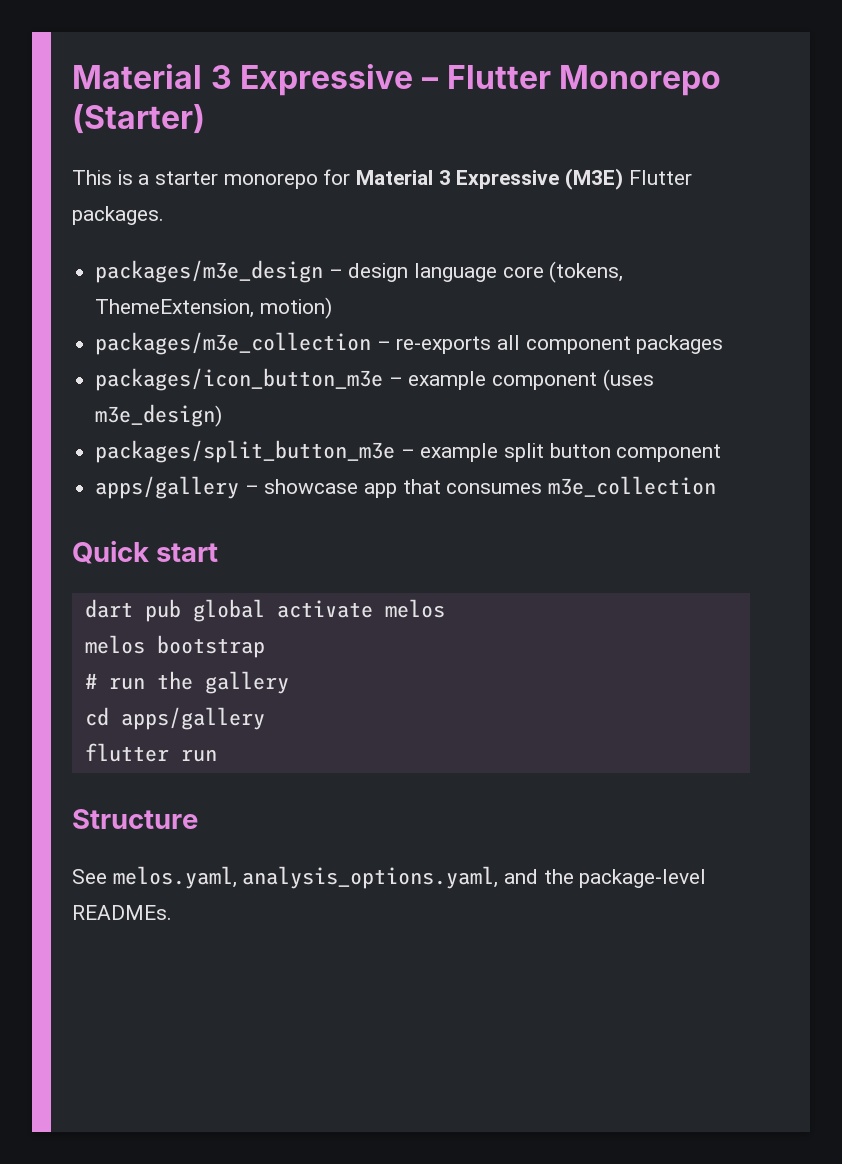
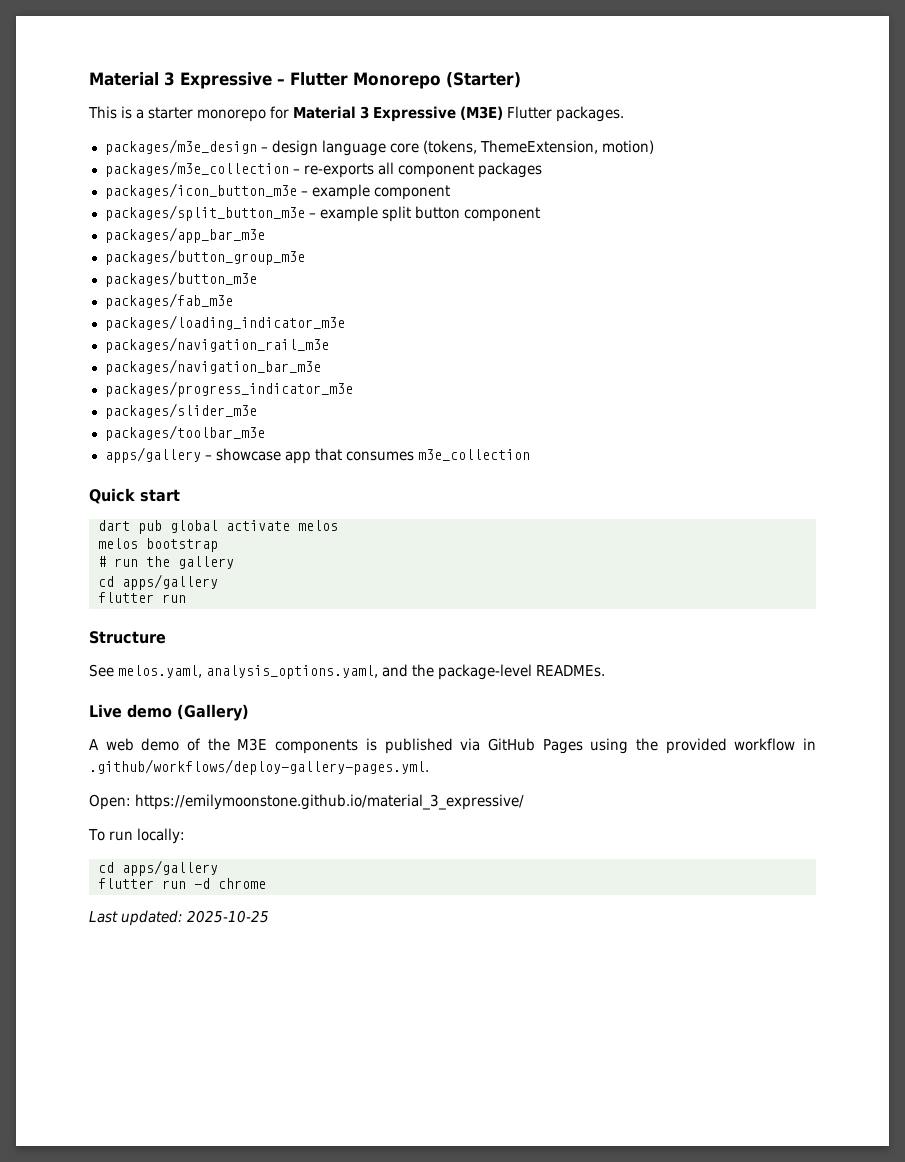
[602,369,654,391] [95,404,223,427] (uses m3e_design) -> (450, 192) none
(722, 453) none -> [104,227,265,243] [104,249,305,265] [104,271,257,287] [104,293,233,309] [104,315,345,331] [104,337,329,353] [104,359,321,375] [104,381,353,397] [104,403,257,419] [104,425,265,441] // packages/app_bar_m3e // packages/button_group_m3e // packages/button_m3e // packages/fab_m3e // packages/loading_indicator_m3e // packages/navigation_rail_m3e // packages/navigation_bar_m3e // packages/progress_indicator_m3e // packages/slider_m3e // packages/toolbar_m3e
(172, 912) none -> [89,704,249,721] [89,738,816,754] [89,759,429,775] [89,794,524,810] [88,828,185,844] [97,860,218,876] [97,878,266,889] [89,910,269,926] // Live demo (Gallery) // A web demo of the M3E components is published via GitHub Pages using the provided workflow in .github/workflows/deploy-gallery-pages.yml. // Open: https://emilymoonstone.github.io/material_3_expressive/ // To run locally: // cd apps/gallery // flutter run -d chrome // Last updated: 2025-10-25

